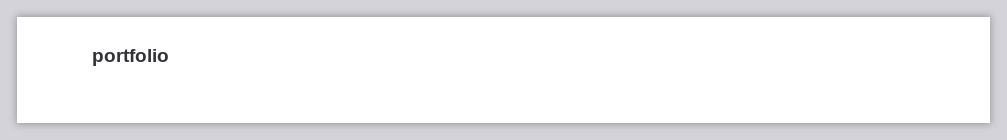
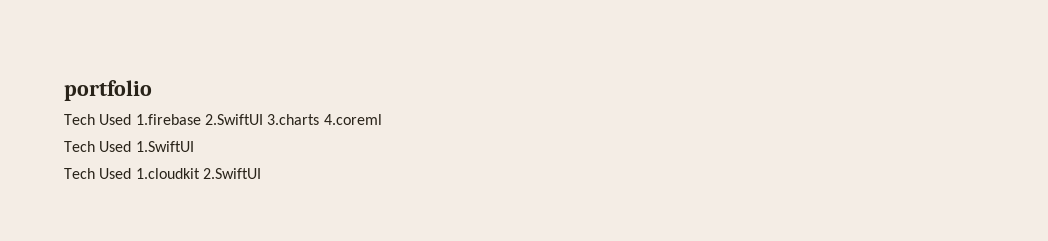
(169, 57) none -> [64,114,382,125] [64,141,194,152] [64,168,261,179] // Tech Used 1.firebase 2.SwiftUI 3.charts 4.coreml // Tech Used 1.SwiftUI // Tech Used 1.cloudkit 2.SwiftUI

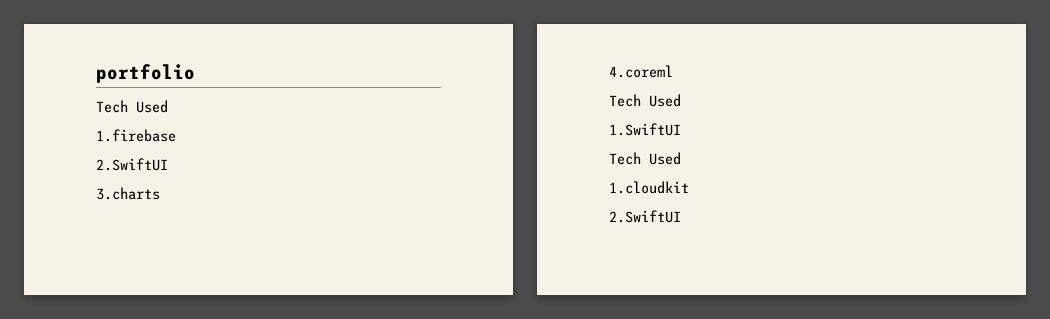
(132, 119) none -> (168, 106) //
[204,114,263,125] 2.SwiftUI -> [96,158,168,171] // 2.SwiftUI //
(320, 119) none -> (160, 193) //
(132, 146) none -> (681, 100) //
(132, 173) none -> (681, 158) //
(200, 173) none -> (689, 187) //

